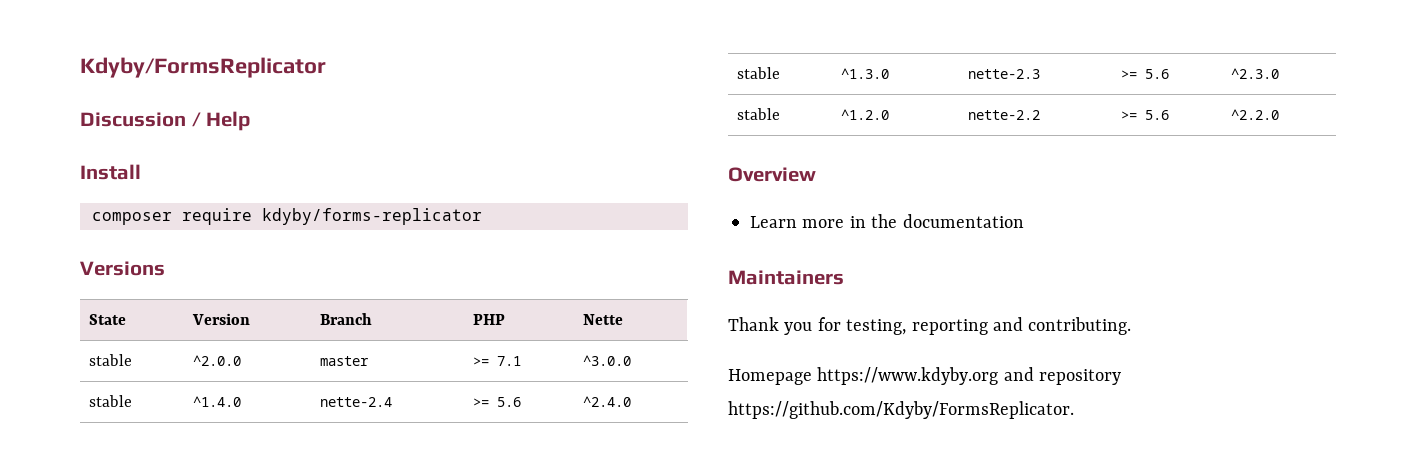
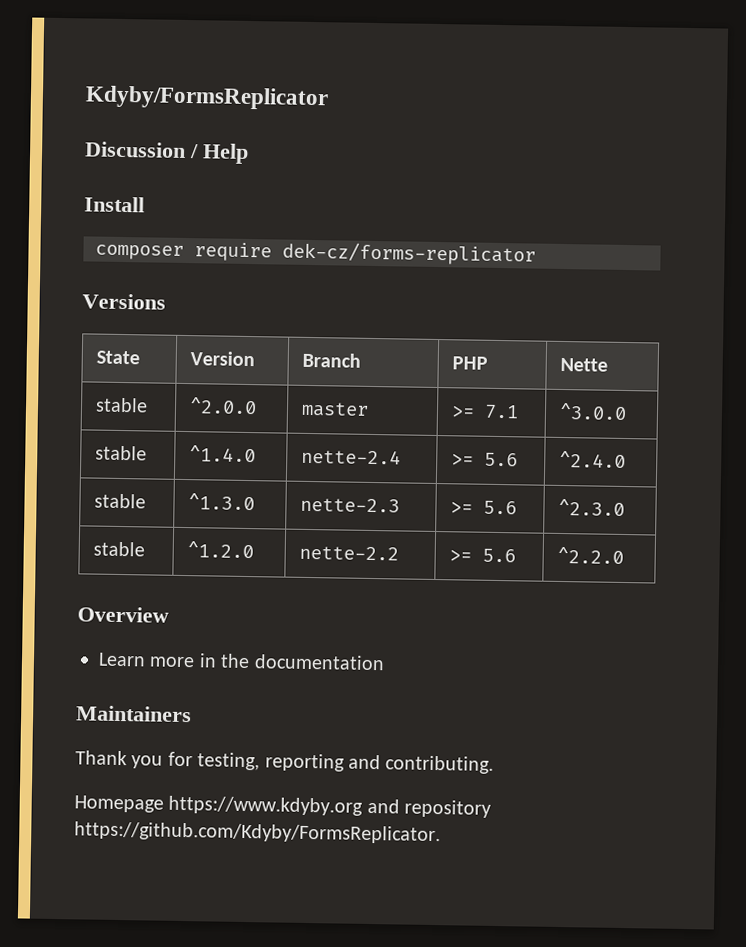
[262,208,482,225] kdyby/forms-replicator -> [282,241,536,266] dek-cz/forms-replicator

